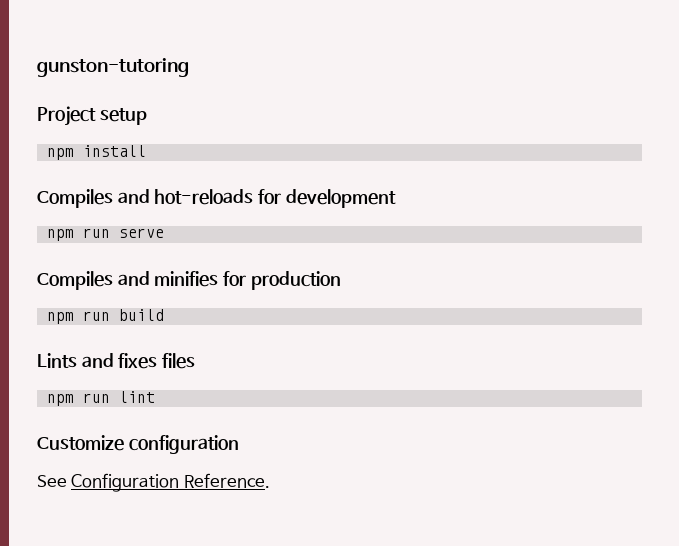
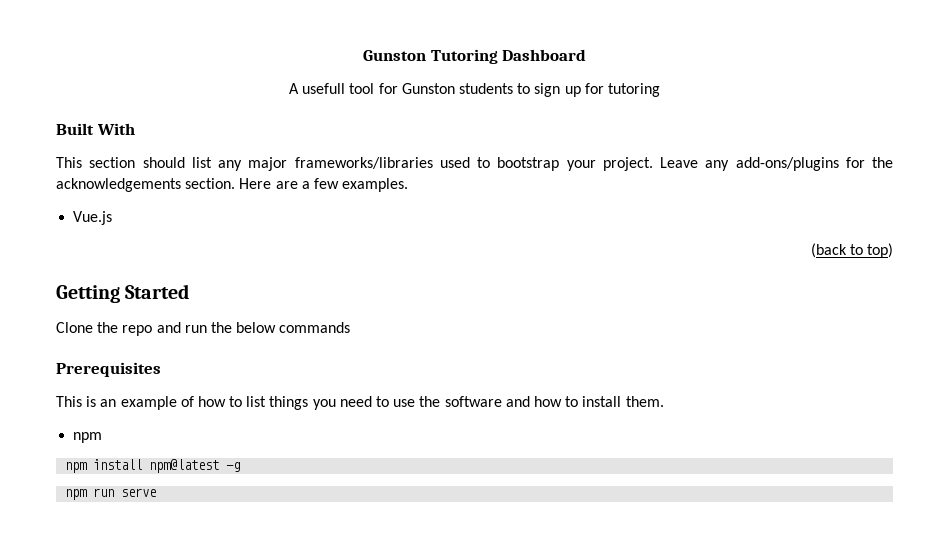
[37,58,189,77] [37,106,147,126] [46,145,146,160] [37,189,396,208] [46,228,164,241] [37,271,341,290] [46,309,164,324] [37,353,196,369] [46,391,155,406] [37,435,239,454] [37,473,270,492] gunston-tutoring // Project setup // npm install // Compiles and hot-reloads for development // npm run serve // Compiles and minifies for production // npm run build // Lints and fixes files // npm run lint // Customize configuration // See Configuration Reference. -> [362,49,587,64] [289,83,660,97] [56,123,135,135] [56,157,893,171] [56,178,409,192] [73,211,113,225] [810,243,893,258] [56,284,190,303] [56,322,351,336] [56,362,161,377] [56,396,664,410] [73,432,103,443] [65,459,241,473] [65,488,157,500] Gunston Tutoring Dashboard // A usefull tool for Gunston students to sign up for tutoring // Built With // This section should list any major frameworks/libraries used to bootstrap your project. Leave any add-ons/plugins for the acknowledgements section. Here are a few examples. // Vue.js // (back to top) // Getting Started // Clone the repo and run the below commands // Prerequisites // This is an example of how to list things you need to use the software and how to install them. // npm // npm install npm@latest -g // npm run serve

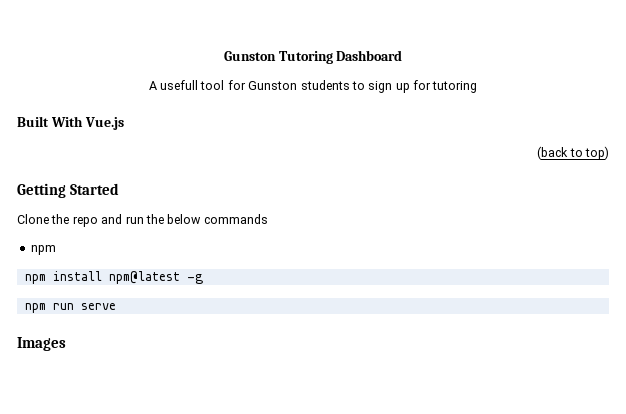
[56,157,893,171] [56,178,409,192] // This section should list any major frameworks/libraries used to bootstrap your project. Leave any add-ons/plugins for the acknowledgements section. Here are a few examples. // -> (83, 121) none
[56,362,161,377] [56,396,664,410] // Prerequisites // This is an example of how to list things you need to use the software and how to install them. -> (268, 219) none
(157, 492) none -> [17,337,66,351] // Images

